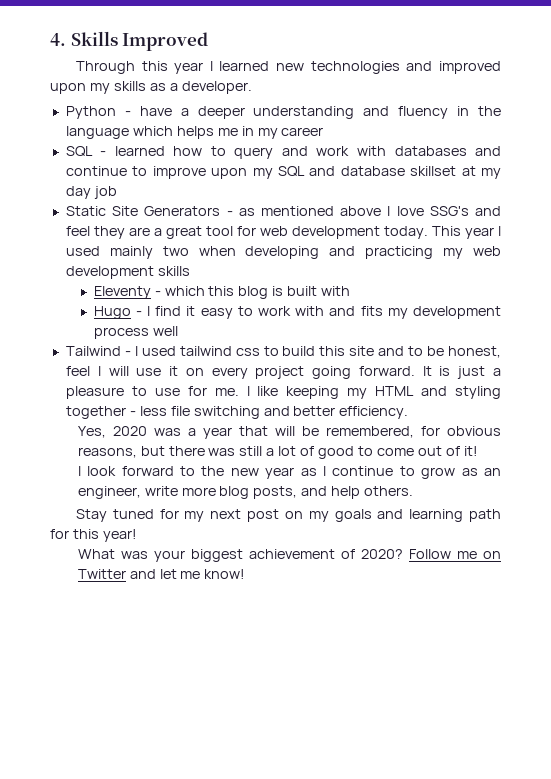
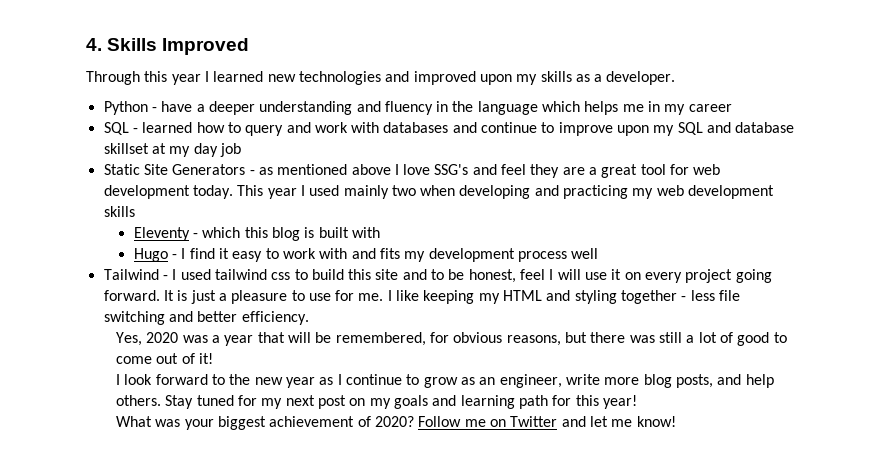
(414, 491) // -> (162, 400) none

